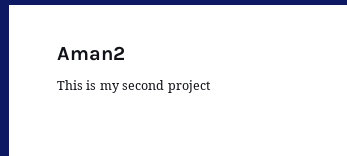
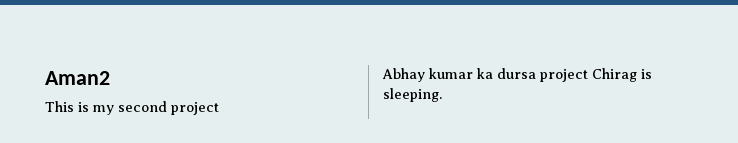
(211, 86) none -> [382,68,652,82] [383,88,442,102] // Abhay kumar ka dursa project Chirag is sleeping.

